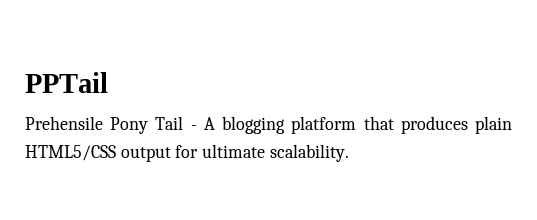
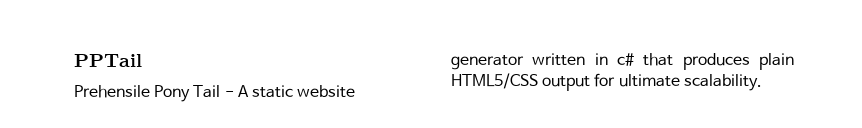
[222,116,357,134] blogging platform -> [251,85,356,98] [451,53,634,70] static website generator written in c#

